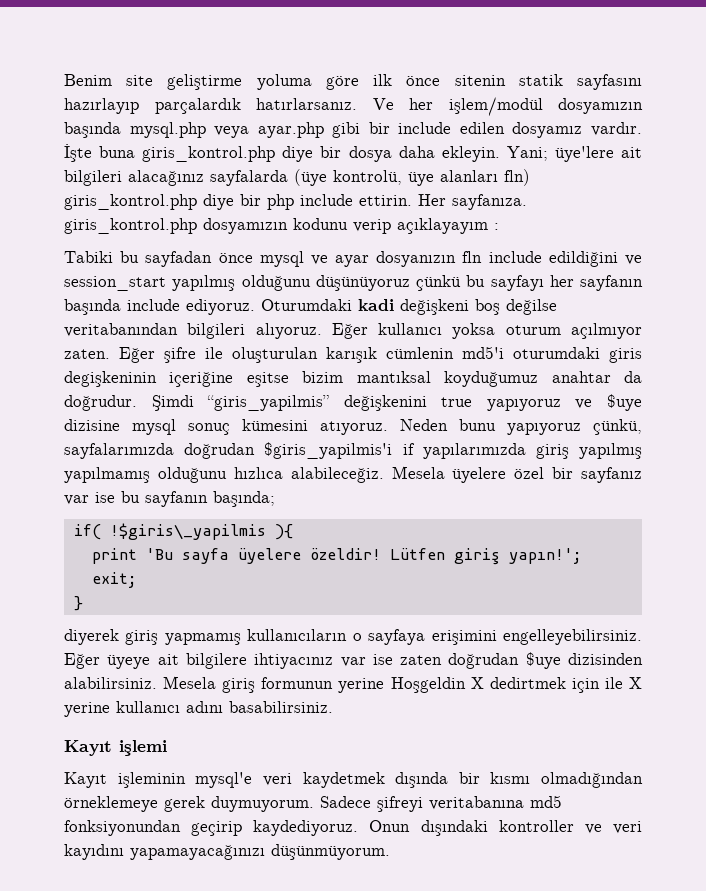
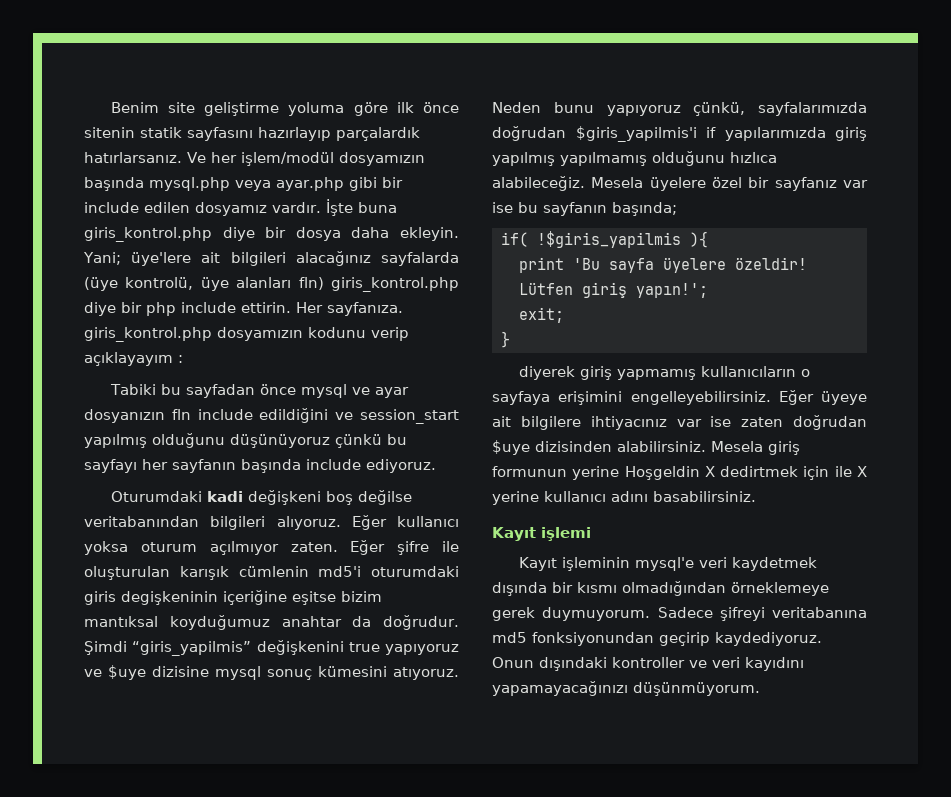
(255, 307) none -> (436, 466) //
[109,523,266,540] !$giris\_yapilmis -> [536,231,681,248] !$giris_yapilmis

